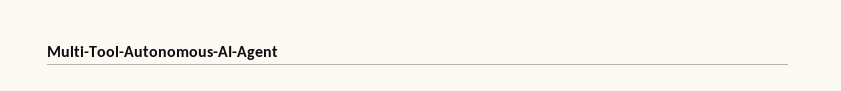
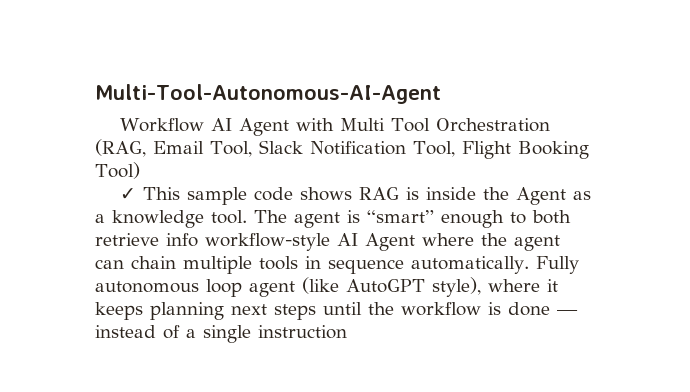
(278, 53) none -> [120,118,551,136] [95,139,589,159] [95,162,140,179] [120,187,592,205] [95,210,571,228] [95,233,560,251] [95,256,579,274] [95,277,558,297] [95,302,578,320] [95,325,347,343] // Workflow AI Agent with Multi Tool Orchestration (RAG, Email Tool, Slack Notification Tool, Flight Booking Tool) // ✓ This sample code shows RAG is inside the Agent as a knowledge tool. The agent is “smart” enough to both retrieve info workflow-style AI Agent where the agent can chain multiple tools in sequence automatically. Fully autonomous loop agent (like AutoGPT style), where it keeps planning next steps until the workflow is done — instead of a single instruction

